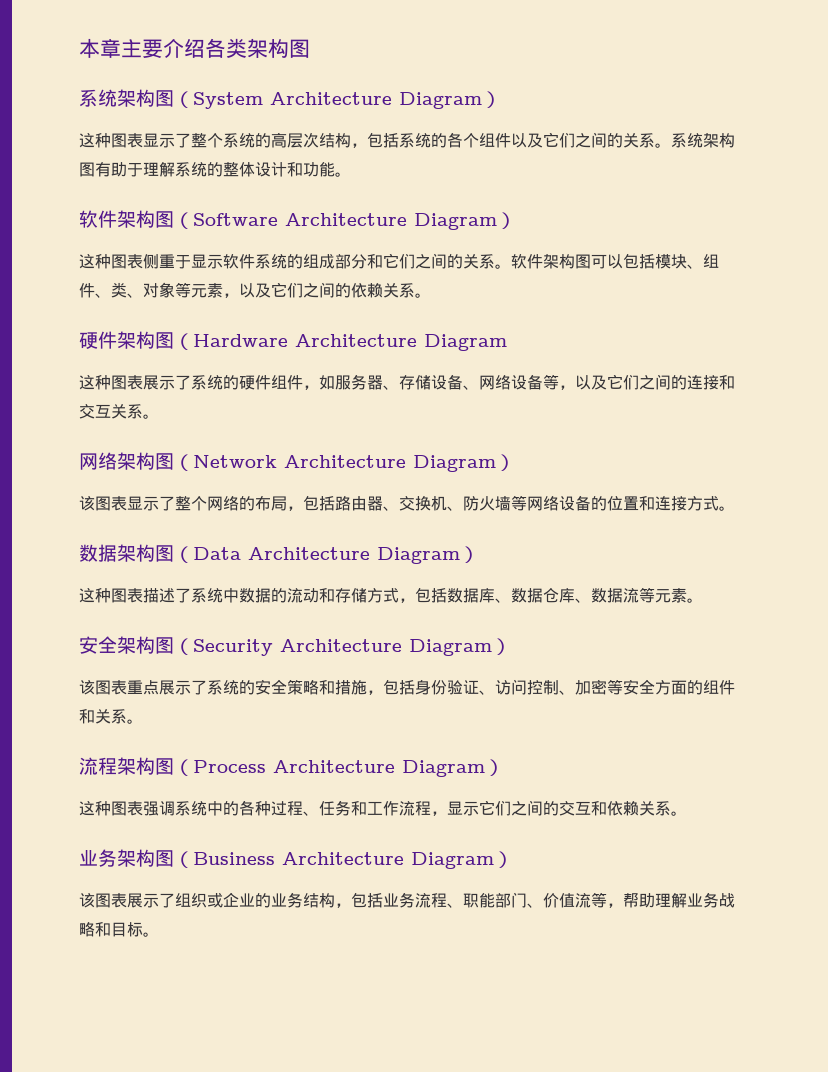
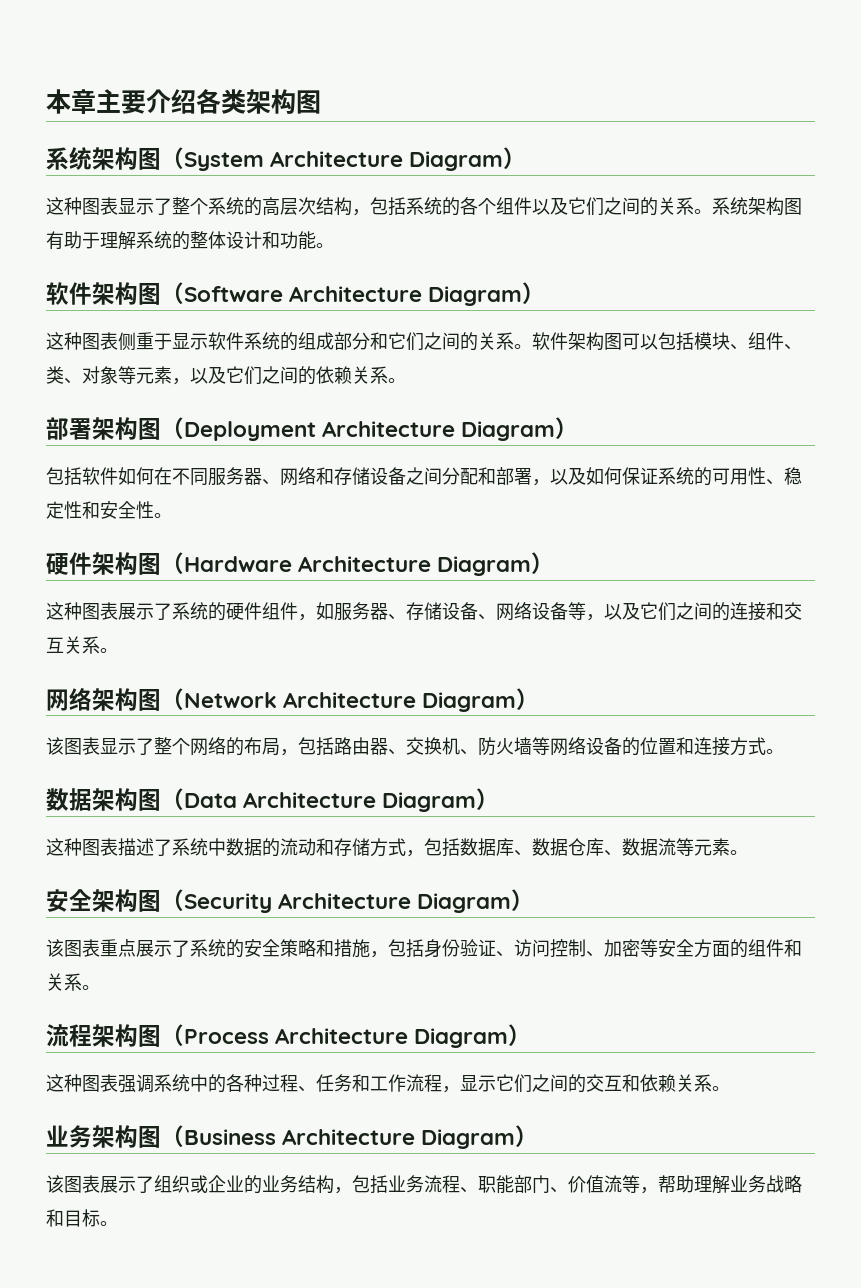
(431, 295) none -> [46,417,579,441] [46,467,802,486] [46,501,172,519] // 部署架构图（Deployment Architecture Diagram） // 包括软件如何在不同服务器、网络和存储设备之间分配和部署，以及如何保证系统的可用性、稳定性和安全性。
(507, 342) none -> [531,552,555,574] ）

